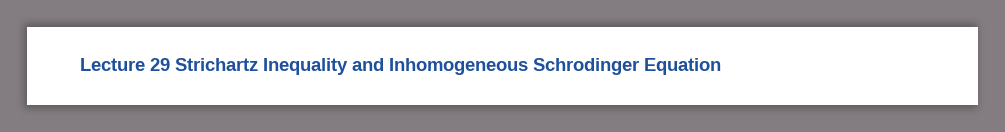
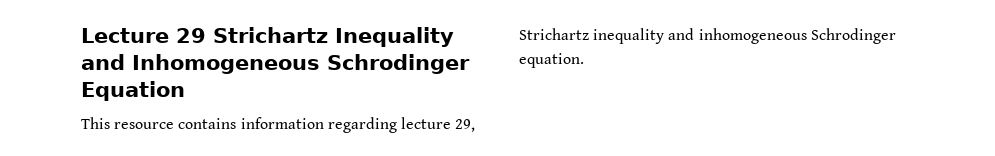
(721, 66) none -> [81,117,476,133] [519,28,896,44] [519,53,584,68] // This resource contains information regarding lecture 29, Strichartz inequality and inhomogeneous Schrodinger equation.

